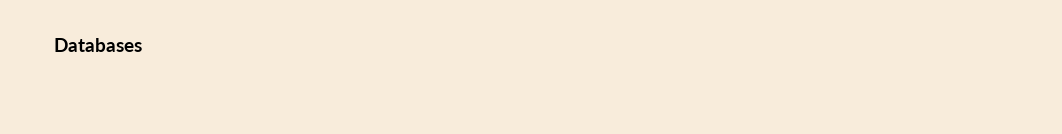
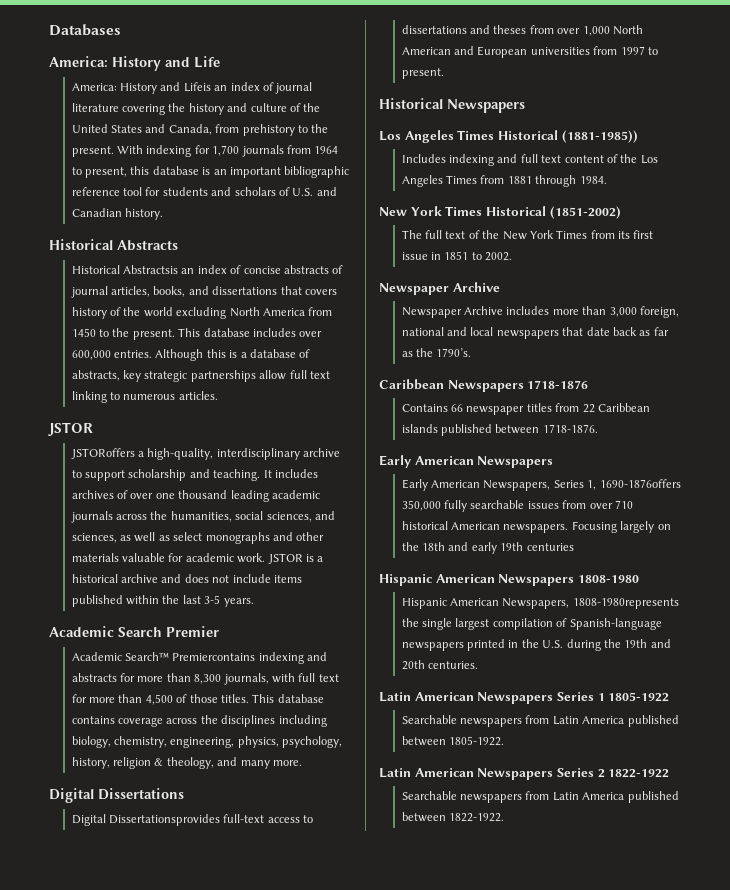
(142, 45) none -> [49,56,220,71] [71,82,313,94] [71,103,321,115] [71,124,329,136] [71,145,339,157] [71,166,350,178] [71,187,337,196] [71,208,164,220] [49,239,178,251] [71,265,344,274] [70,286,337,298] [71,307,333,319] [71,328,323,340] [71,349,311,361] [71,370,330,382] [71,391,218,403] [48,422,93,436] [70,448,341,460] [71,469,318,481] [71,490,320,502] [70,511,335,523] [71,532,325,544] [71,553,324,564] [71,574,302,583] [71,595,254,607] [49,626,219,637] [71,652,328,664] [71,673,339,685] [71,694,324,705] [71,715,327,727] [71,736,343,748] [71,757,302,769] [49,788,184,803] [71,814,314,826] [401,25,643,36] [401,46,658,58] [401,68,444,79] [379,98,525,113] [379,130,638,143] [401,154,658,166] [401,175,607,187] [379,206,621,219] [401,230,654,240] [401,251,513,261] [379,282,500,295] [401,306,679,318] [401,327,669,339] [401,348,472,357] [379,379,589,392] [401,403,650,415] [401,424,598,436] [379,455,554,468] [401,479,681,491] [401,500,633,512] [401,521,671,533] [401,542,574,554] [379,574,639,586] [401,598,679,609] [401,618,662,630] [401,639,671,651] [401,660,479,670] [379,692,670,704] [401,715,679,727] [401,736,505,746] [379,768,670,780] [401,791,679,803] [401,812,505,822] // America: History and Life // America: History and Lifeis an index of journal literature covering the history and culture of the United States and Canada, from prehistory to the present. With indexing for 1,700 journals from 1964 to present, this database is an important bibliographic reference tool for students and scholars of U.S. and Canadian history. // Historical Abstracts // Historical Abstractsis an index of concise abstracts of journal articles, books, and dissertations that covers history of the world excluding North America from 1450 to the present. This database includes over 600,000 entries. Although this is a database of abstracts, key strategic partnerships allow full text linking to numerous articles. // JSTOR // JSTORoffers a high-quality, interdisciplinary archive to support scholarship and teaching. It includes archives of over one thousand leading academic journals across the humanities, social sciences, and sciences, as well as select monographs and other materials valuable for academic work. JSTOR is a historical archive and does not include items published within the last 3-5 years. // Academic Search Premier // Academic Search™ Premiercontains indexing and abstracts for more than 8,300 journals, with full text for more than 4,500 of those titles. This database contains coverage across the disciplines including biology, chemistry, engineering, physics, psychology, history, religion & theology, and many more. // Digital Dissertations // Digital Dissertationsprovides full-text access to dissertations and theses from over 1,000 North American and European universities from 1997 to present. // Historical Newspapers // Los Angeles Times Historical (1881-1985)) // Includes indexing and full text content of the Los Angeles Times from 1881 through 1984. // New York Times Historical (1851-2002) // The full text of the New York Times from its first issue in 1851 to 2002. // Newspaper Archive // Newspaper Archive includes more than 3,000 foreign, national and local newspapers that date back as far as the 1790’s. // Caribbean Newspapers 1718-1876 // Contains 66 newspaper titles from 22 Caribbean islands published between 1718-1876. // Early American Newspapers // Early American Newspapers, Series 1, 1690-1876offers 350,000 fully searchable issues from over 710 historical American newspapers. Focusing largely on the 18th and early 19th centuries // Hispanic American Newspapers 1808-1980 // Hispanic American Newspapers, 1808-1980represents the single largest compilation of Spanish-language newspapers printed in the U.S. during the 19th and 20th centuries. // Latin American Newspapers Series 1 1805-1922 // Searchable newspapers from Latin America published between 1805-1922. // Latin American Newspapers Series 2 1822-1922 // Searchable newspapers from Latin America published between 1822-1922.

